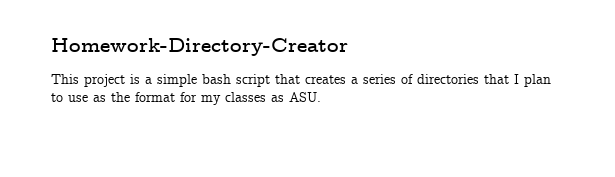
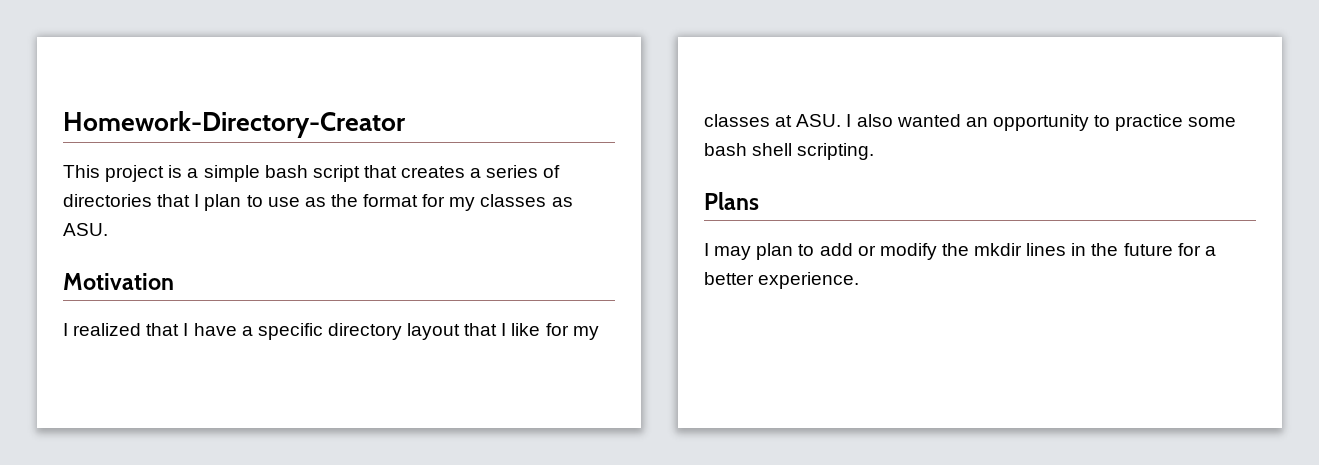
(321, 97) none -> [63,273,174,290] [63,323,599,340] [704,114,1237,131] [704,143,875,160] [704,192,759,210] [704,243,1216,260] [704,272,860,289] // Motivation // I realized that I have a specific directory layout that I like for my classes at ASU. I also wanted an opportunity to practice some bash shell scripting. // Plans // I may plan to add or modify the mkdir lines in the future for a better experience.

